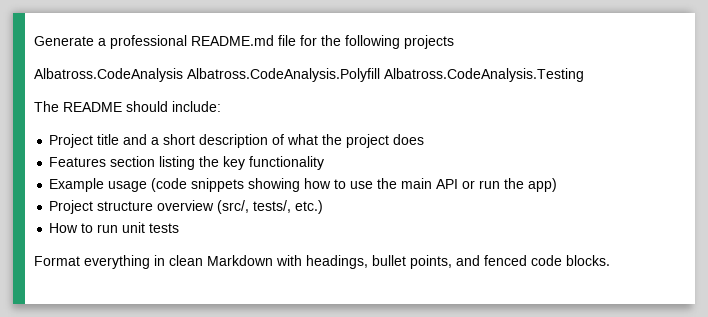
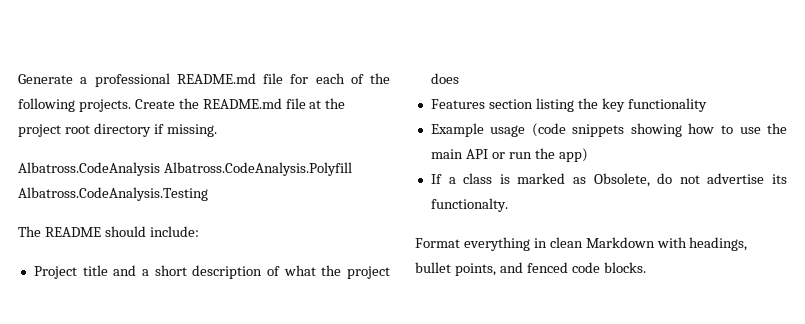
[321,35,454,49] the following projects -> [315,73,390,84] [18,98,346,112] [18,123,217,137] each of the following projects. Create the README.md file at the project root directory if missing.
[49,200,324,214] [49,222,180,233] Project structure overview (src/, tests/, etc.) // How to run unit tests -> [430,173,788,187] [430,198,508,212] If a class is marked as Obsolete, do not advertise its functionalty.

